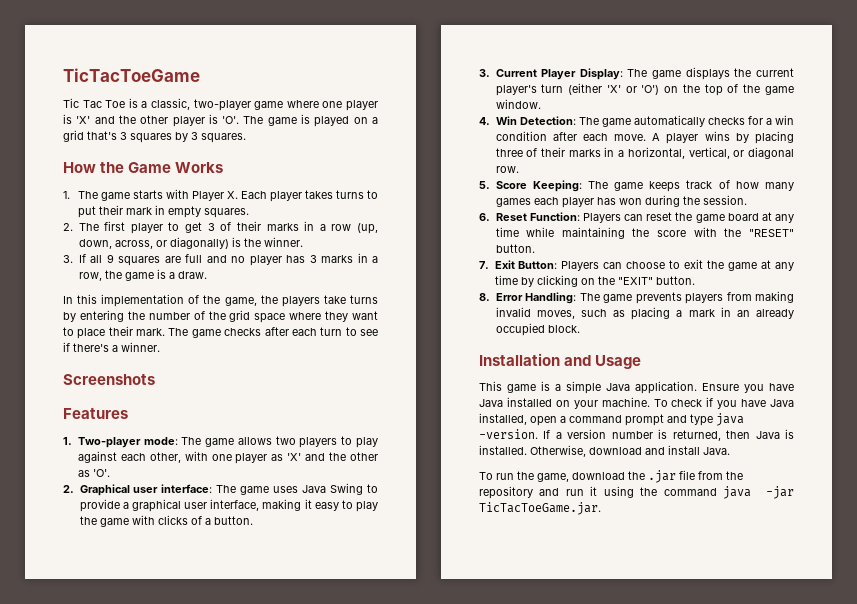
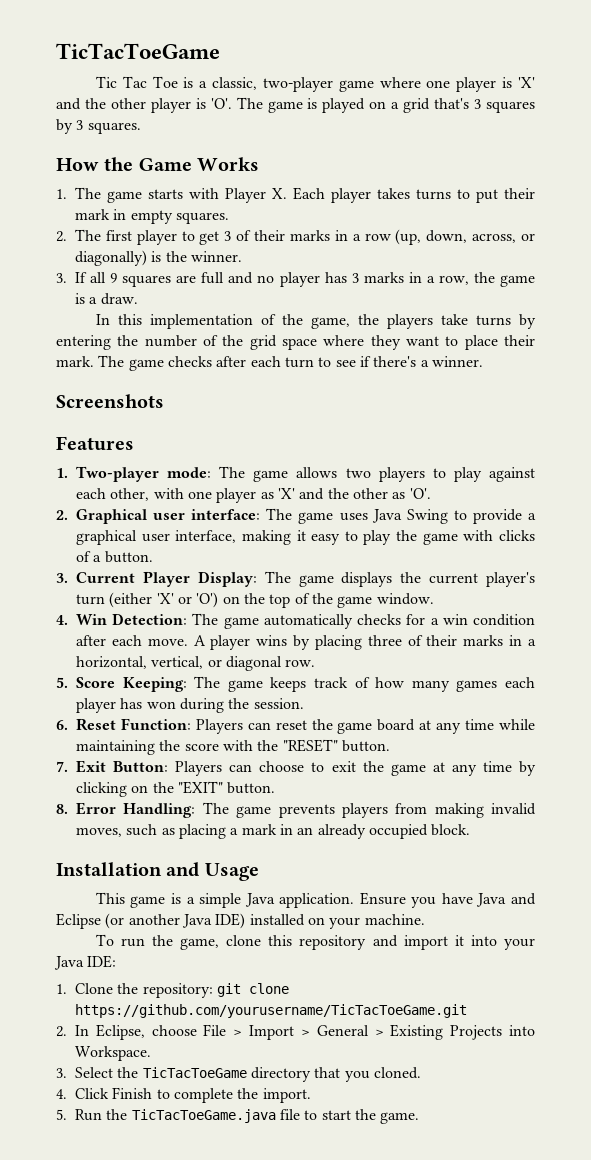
[506,397,794,409] [479,413,744,426] [479,429,794,441] [479,445,730,457] [479,470,743,483] [479,486,794,499] [479,502,601,515] installed on your machine. To check if you have Java installed, open a command prompt and type java -version. If a version number is returned, then Java is installed. Otherwise, download and install Java. // To run the game, download the .jar file from the repository and run it using the command java -jar TicTacToeGame.jar. -> [510,893,536,905] [56,913,425,929] [95,934,535,950] [54,955,117,970] [56,983,289,998] [75,1004,467,1018] [56,1024,535,1040] [75,1046,151,1061] [56,1067,421,1082] [56,1087,311,1103] [56,1109,420,1124] and Eclipse (or another Java IDE) installed on your machine. // To run the game, clone this repository and import it into your Java IDE: // 1. Clone the repository: git clone https://github.com/yourusername/TicTacToeGame.git // 2. In Eclipse, choose File > Import > General > Existing Projects into Workspace. // 3. Select the TicTacToeGame directory that you cloned. // 4. Click Finish to complete the import. // 5. Run the TicTacToeGame.java file to start the game.

